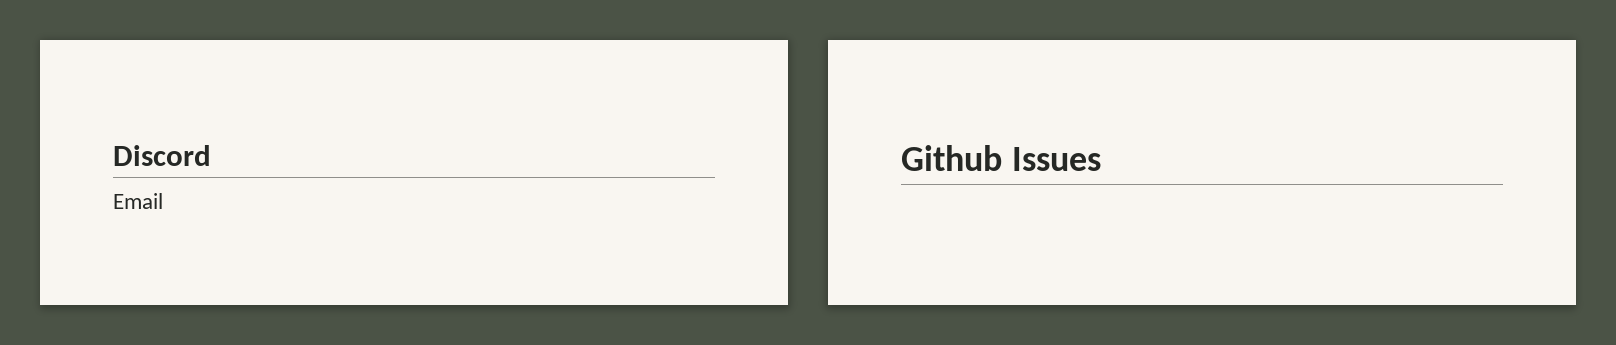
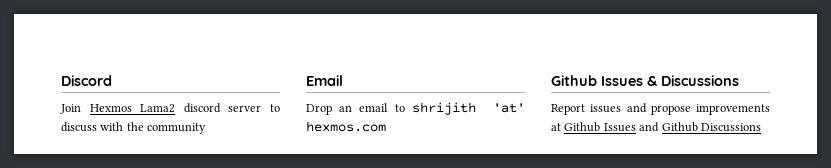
[113,193,163,209] [901,145,1101,171] Email // Github Issues -> [60,103,280,114] [61,122,207,134] [306,75,343,86] [306,102,525,115] [306,121,386,132] [551,75,739,86] [551,103,770,115] [551,122,761,132] Join Hexmos Lama2 discord server to discuss with the community // Email // Drop an email to shrijith 'at' hexmos.com // Github Issues & Discussions // Report issues and propose improvements at Github Issues and Github Discussions

